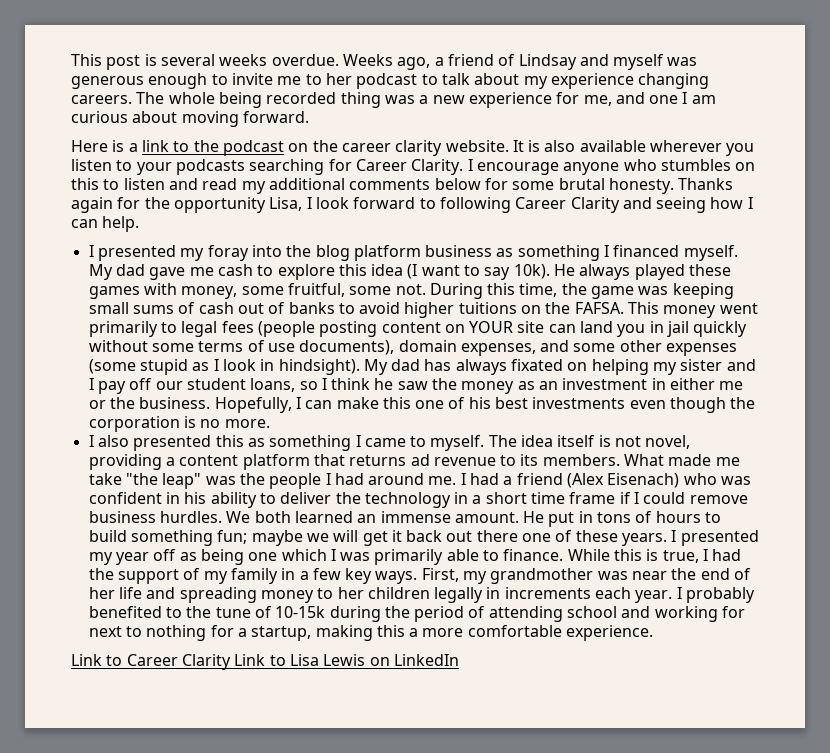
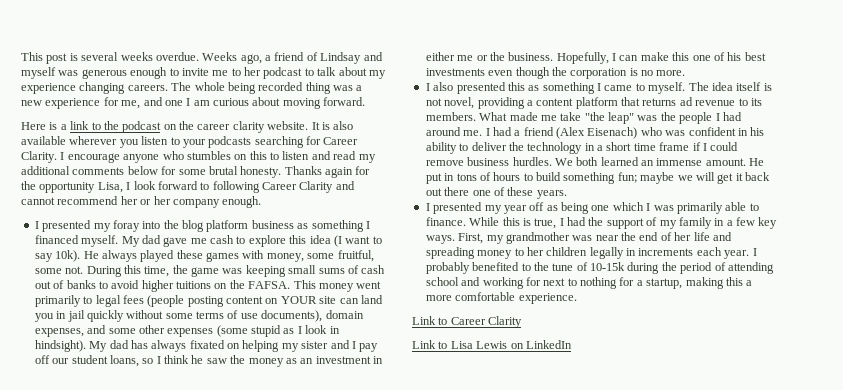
[656,197,753,213] [71,216,140,232] seeing how I can help. -> [21,196,262,208] cannot recommend her or her company enough.
(668, 539) none -> (567, 194) //
(231, 662) none -> (523, 322) //

